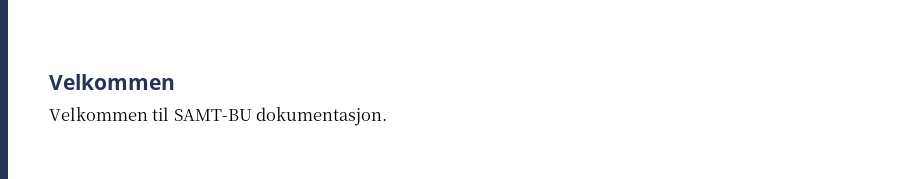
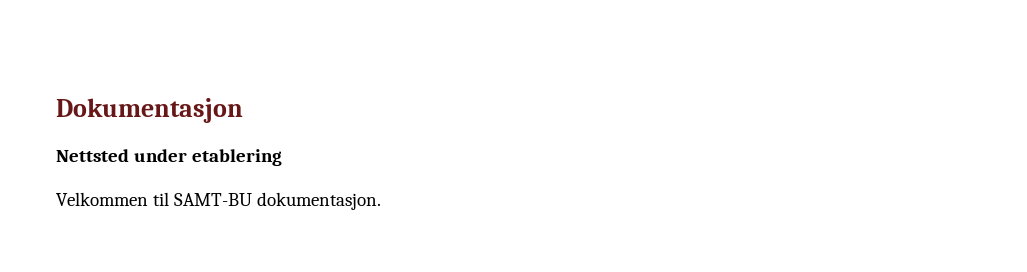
[49,74,175,90] Velkommen -> [56,98,243,123] [56,149,283,166] Dokumentasjon // Nettsted under etablering

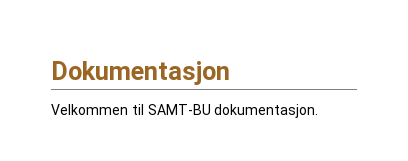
[56,149,283,166] // Nettsted under etablering -> (230, 73) none

